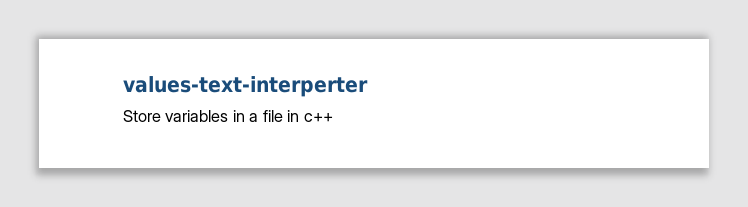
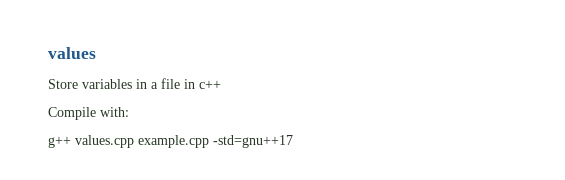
[123,76,368,97] values-text-interperter -> [48,47,96,59] values
(333, 117) none -> [48,107,129,120] [48,135,293,148] // Compile with: // g++ values.cpp example.cpp -std=gnu++17

